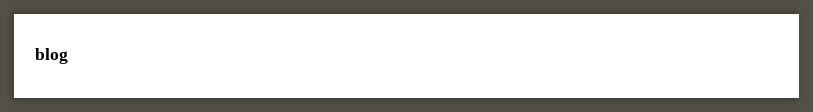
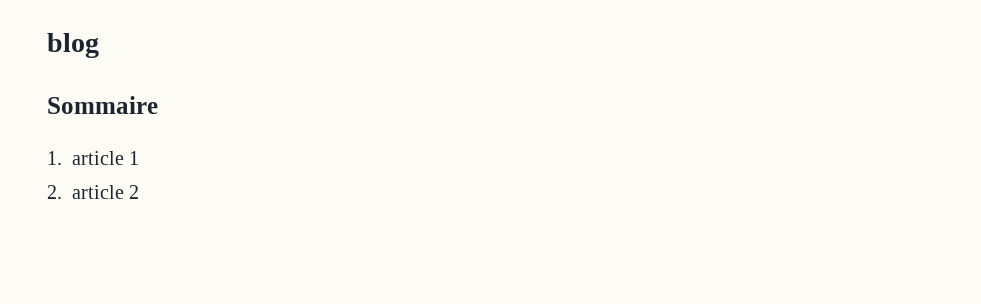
(68, 56) none -> [47,96,158,114] [47,151,140,165] [47,185,140,199] // Sommaire // 1. article 1 // 2. article 2

